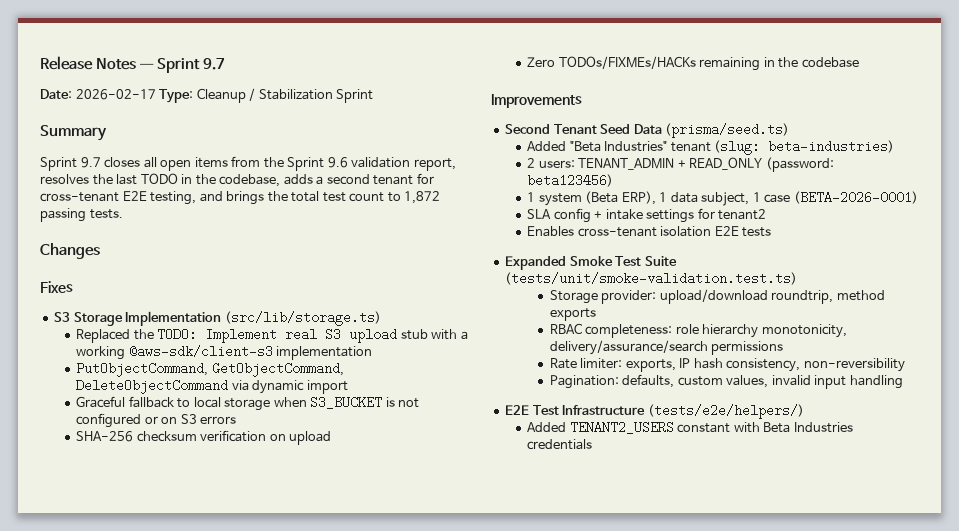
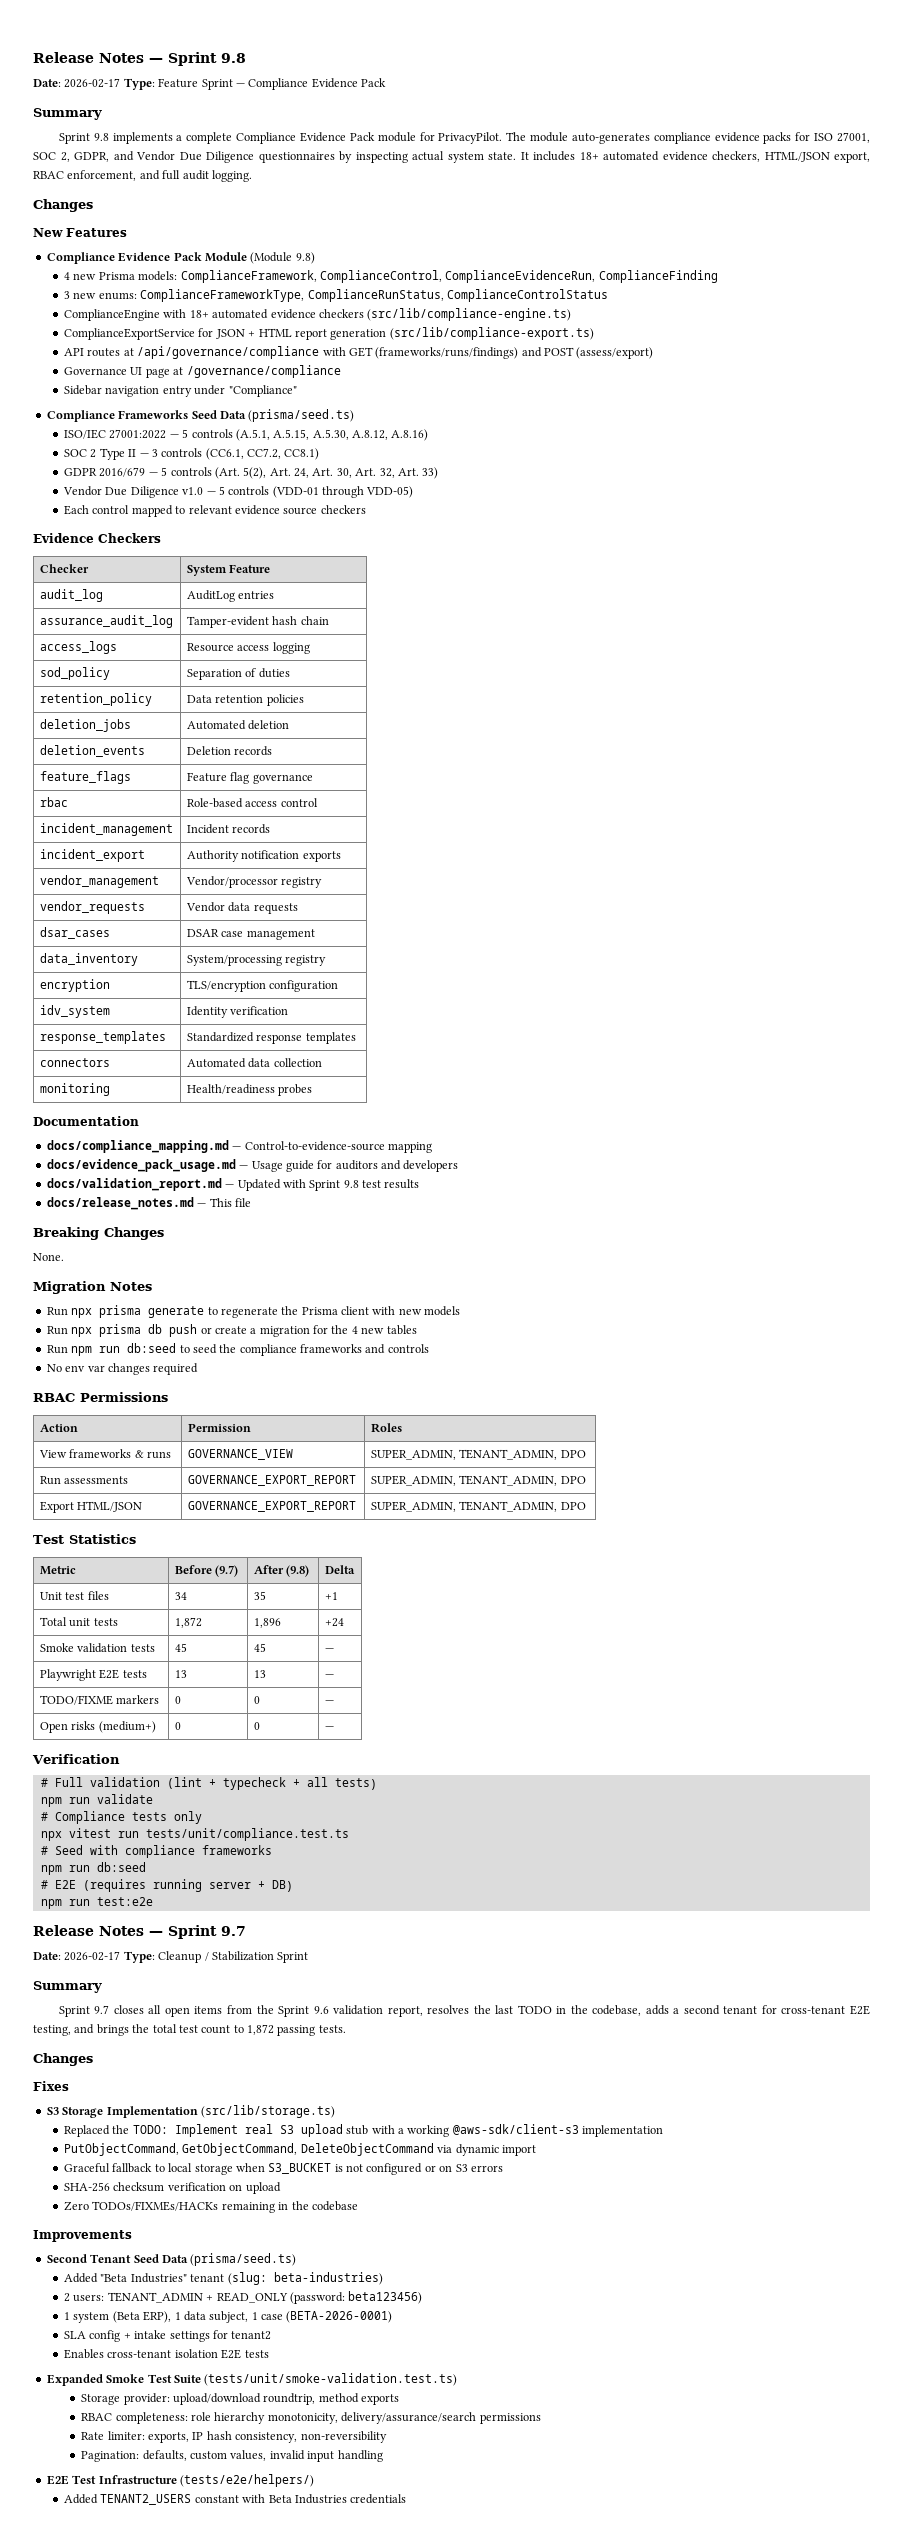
[40,56,201,73] Release Notes — Sprint -> [33,52,246,66] [33,78,386,90] [33,108,102,120] [58,132,871,144] [33,151,870,163] [33,170,252,182] [33,199,93,212] [33,228,127,237] [46,252,315,264] [64,270,718,283] [64,289,608,302] [64,308,572,321] [64,327,594,340] [64,346,654,359] [64,365,341,378] [64,385,297,397] [46,409,355,422] [64,429,429,441] [64,448,320,460] [64,467,439,479] [63,486,414,498] [64,505,366,517] [33,533,161,543] [39,564,89,573] [186,564,271,576] [39,589,103,602] [186,590,275,602] [39,615,173,628] [186,616,329,628] [39,641,117,654] [186,642,310,654] [39,667,110,680] [186,668,290,680] [39,693,152,706] [186,694,304,706] [39,719,131,732] [186,720,290,730] [39,745,145,757] [186,746,273,756] [39,771,131,784] [186,772,313,784] [39,797,68,807] [186,798,318,808] [39,823,173,836] [186,824,271,834] [39,849,145,862] [186,850,341,862] [39,875,159,888] [185,876,323,888] [39,901,145,914] [185,902,298,914] [39,927,110,939] [186,929,315,940] [39,953,138,966] [186,955,327,966] [39,979,110,992] [186,980,339,992] [39,1005,110,1018] [186,1006,289,1018] [39,1031,166,1044] [186,1032,356,1044] [39,1058,110,1067] [186,1058,322,1068] [39,1083,110,1096] [186,1084,313,1096] [33,1116,139,1126] [46,1140,432,1153] [46,1159,459,1172] [46,1178,420,1191] [46,1197,251,1210] [33,1227,164,1240] [33,1253,64,1261] [33,1281,152,1294] [46,1305,461,1318] [46,1324,417,1337] [46,1343,429,1356] [46,1363,199,1375] [33,1392,168,1402] [39,1424,78,1432] [187,1423,251,1432] [370,1423,402,1433] [38,1449,171,1459] [187,1449,293,1460] [370,1449,586,1460] [39,1476,129,1485] [187,1475,356,1486] [370,1475,586,1486] [39,1501,143,1513] [187,1501,356,1512] [370,1501,586,1512] [33,1534,136,1544] [39,1566,76,1575] [174,1565,239,1577] [253,1565,310,1577] [324,1565,355,1574] [39,1591,109,1600] [174,1592,187,1600] [253,1591,266,1600] [324,1592,338,1600] [39,1617,118,1627] [174,1617,202,1628] [253,1618,281,1628] [324,1618,344,1627] [39,1643,155,1653] [174,1643,187,1652] [253,1643,266,1652] [324,1648,334,1652] [39,1669,147,1681] [174,1670,187,1678] [253,1670,266,1678] [324,1674,334,1678] [39,1695,160,1705] [174,1696,181,1704] [253,1696,260,1704] [324,1700,334,1704] [39,1721,156,1733] [174,1722,181,1730] [253,1722,260,1730] [324,1726,334,1730] [32,1754,120,1764] [40,1777,377,1790] [40,1794,153,1807] [40,1811,202,1824] [40,1828,349,1841] [40,1845,272,1858] [40,1862,146,1875] [40,1879,293,1892] [40,1897,153,1909] [33,1925,217,1939] Release Notes — Sprint 9.8 // Date: 2026-02-17 Type: Feature Sprint — Compliance Evidence Pack // Summary // Sprint 9.8 implements a complete Compliance Evidence Pack module for PrivacyPilot. The module auto-generates compliance evidence packs for ISO 27001, SOC 2, GDPR, and Vendor Due Diligence questionnaires by inspecting actual system state. It includes 18+ automated evidence checkers, HTML/JSON export, RBAC enforcement, and full audit logging. // Changes // New Features // Compliance Evidence Pack Module (Module 9.8) // 4 new Prisma models: ComplianceFramework, ComplianceControl, ComplianceEvidenceRun, ComplianceFinding // 3 new enums: ComplianceFrameworkType, ComplianceRunStatus, ComplianceControlStatus // ComplianceEngine with 18+ automated evidence checkers (src/lib/compliance-engine.ts) // ComplianceExportService for JSON + HTML report generation (src/lib/compliance-export.ts) // API routes at /api/governance/compliance with GET (frameworks/runs/findings) and POST (assess/export) // Governance UI page at /governance/compliance // Sidebar navigation entry under "Compliance" // Compliance Frameworks Seed Data (prisma/seed.ts) // ISO/IEC 27001:2022 — 5 controls (A.5.1, A.5.15, A.5.30, A.8.12, A.8.16) // SOC 2 Type II — 3 controls (CC6.1, CC7.2, CC8.1) // GDPR 2016/679 — 5 controls (Art. 5(2), Art. 24, Art. 30, Art. 32, Art. 33) // Vendor Due Diligence v1.0 — 5 controls (VDD-01 through VDD-05) // Each control mapped to relevant evidence source checkers // Evidence Checkers // Checker | System Feature // audit_log | AuditLog entries // assurance_audit_log | Tamper-evident hash chain // access_logs | Resource access logging // sod_policy | Separation of duties // retention_policy | Data retention policies // deletion_jobs | Automated deletion // deletion_events | Deletion records // feature_flags | Feature flag governance // rbac | Role-based access control // incident_management | Incident records // incident_export | Authority notification exports // vendor_management | Vendor/processor registry // vendor_requests | Vendor data requests // dsar_cases | DSAR case management // data_inventory | System/processing registry // encryption | TLS/encryption configuration // idv_system | Identity verification // response_templates | Standardized response templates // connectors | Automated data collection // monitoring | Health/readiness probes // Documentation // docs/compliance_mapping.md — Control-to-evidence-source mapping // docs/evidence_pack_usage.md — Usage guide for auditors and developers // docs/validation_report.md — Updated with Sprint 9.8 test results // docs/release_notes.md — This file // Breaking Changes // None. // Migration Notes // Run npx prisma generate to regenerate the Prisma client with new models // Run npx prisma db push or create a migration for the 4 new tables // Run npm run db:seed to seed the compliance frameworks and controls // No env var changes required // RBAC Permissions // Action | Permission | Roles // View frameworks & runs | GOVERNANCE_VIEW | SUPER_ADMIN, TENANT_ADMIN, DPO // Run assessments | GOVERNANCE_EXPORT_REPORT | SUPER_ADMIN, TENANT_ADMIN, DPO // Export HTML/JSON | GOVERNANCE_EXPORT_REPORT | SUPER_ADMIN, TENANT_ADMIN, DPO // Test Statistics // Metric | Before (9.7) | After (9.8) | Delta // Unit test files | 34 | 35 | +1 // Total unit tests | 1,872 | 1,896 | +24 // Smoke validation tests | 45 | 45 | — // Playwright E2E tests | 13 | 13 | — // TODO/FIXME markers | 0 | 0 | — // Open risks (medium+) | 0 | 0 | — // Verification // # Full validation (lint + typecheck + all tests) // npm run validate // # Compliance tests only // npx vitest run tests/unit/compliance.test.ts // # Seed with compliance frameworks // npm run db:seed // # E2E (requires running server + DB) // npm run test:e2e // Release Notes — Sprint

